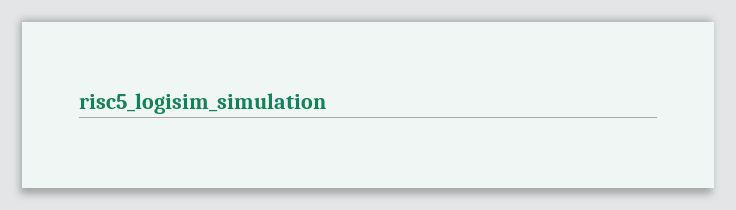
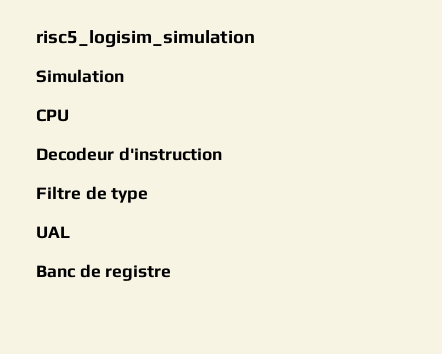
(326, 103) none -> [36,69,124,83] [36,109,69,122] [36,147,222,161] [36,186,149,203] [36,226,70,239] [36,264,172,281] // Simulation // CPU // Decodeur d'instruction // Filtre de type // UAL // Banc de registre

